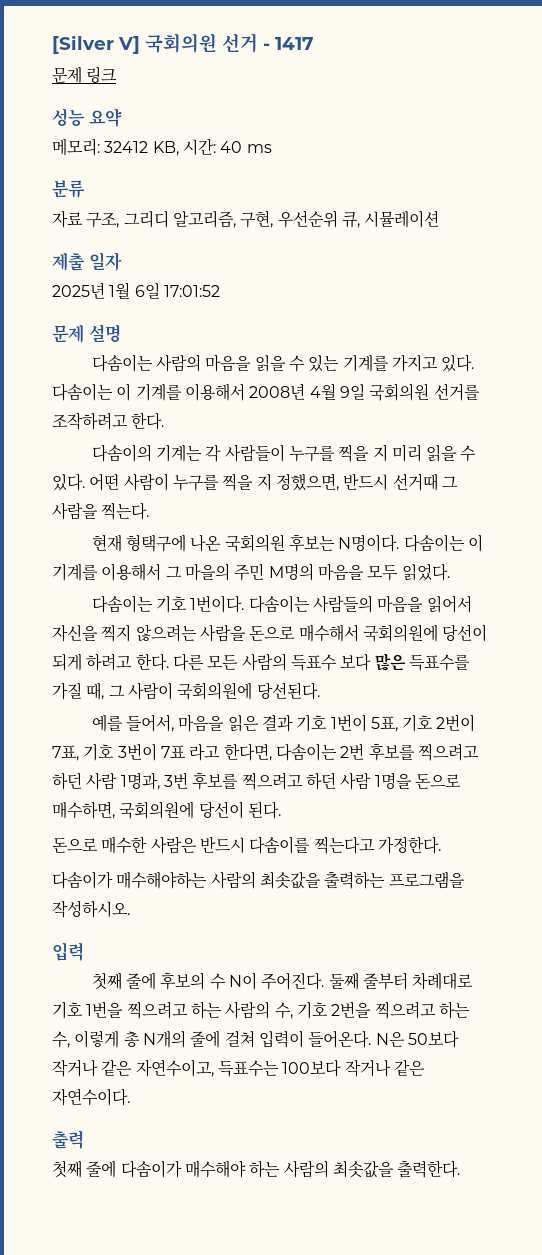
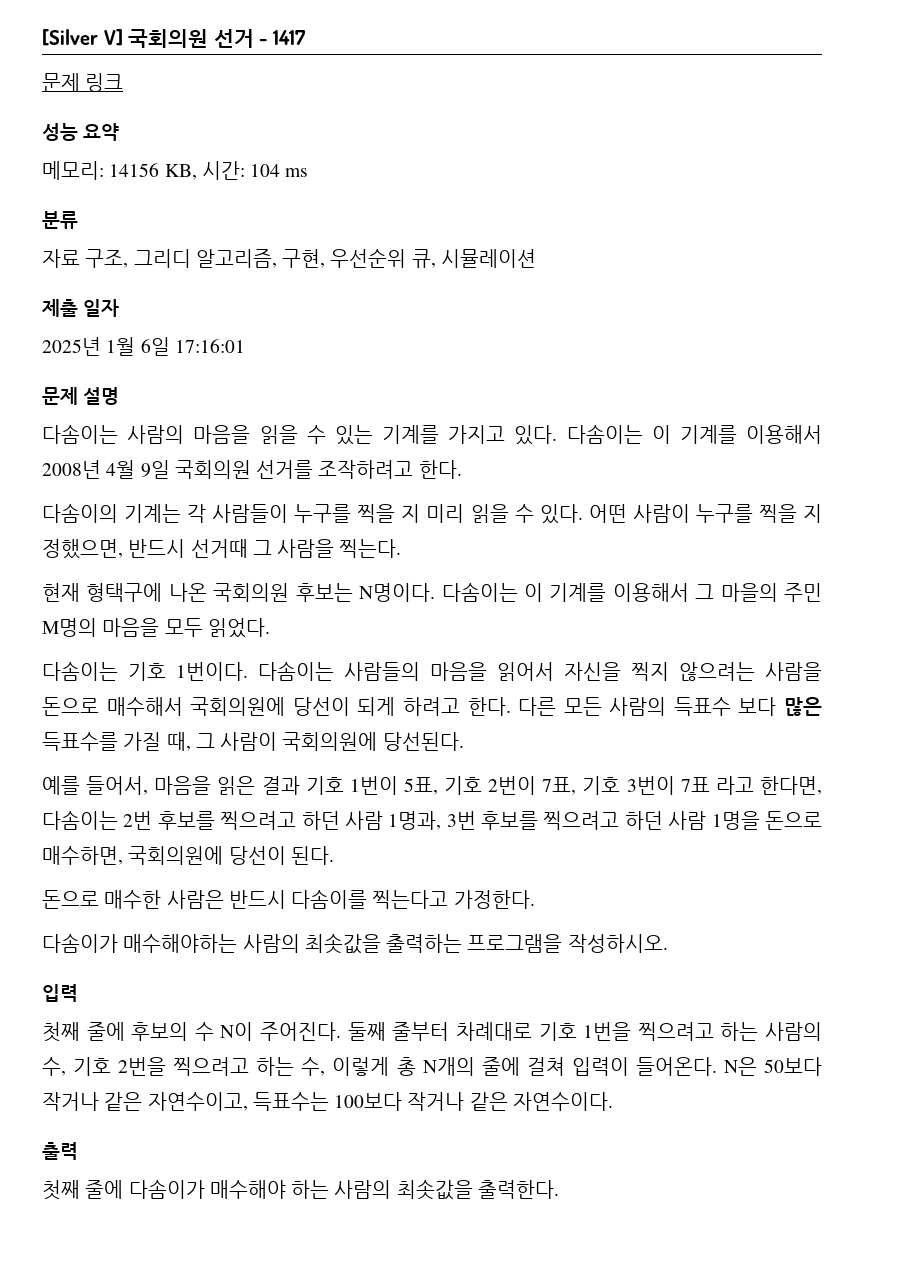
[104,141,149,153] 32412 -> [109,163,160,177] 14156
[220,141,243,153] 40 -> [250,164,281,177] 104
[163,285,220,297] 17:01:52 -> [174,339,245,353] 17:16:01

